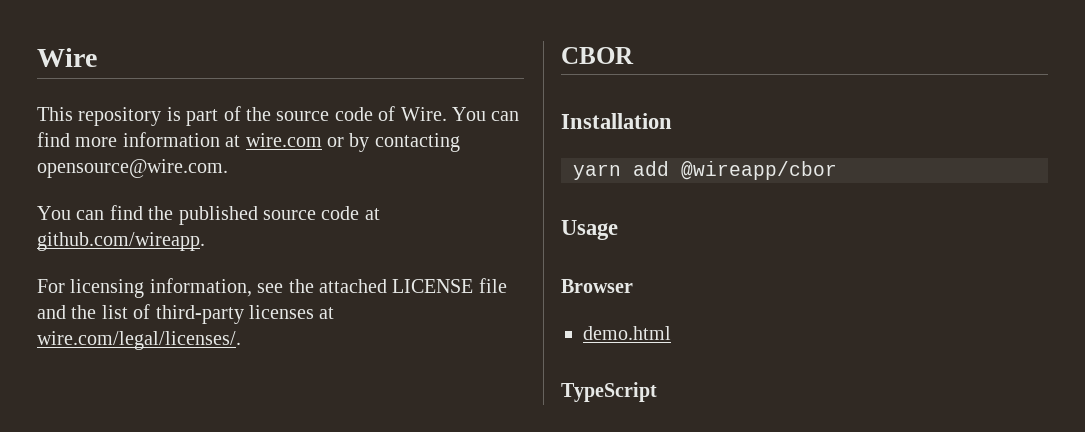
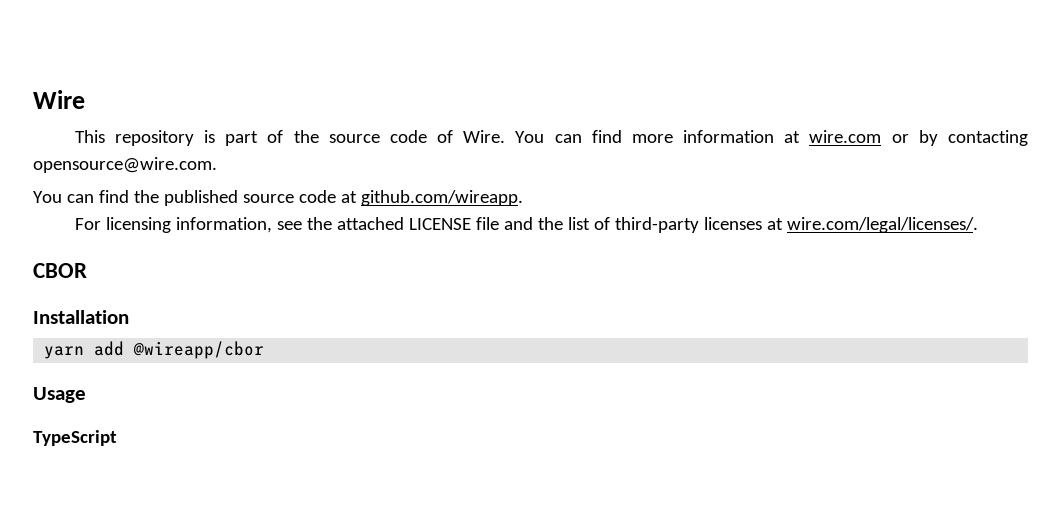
[561,279,633,293] [583,326,671,340] // Browser // demo.html -> (86, 395) none

